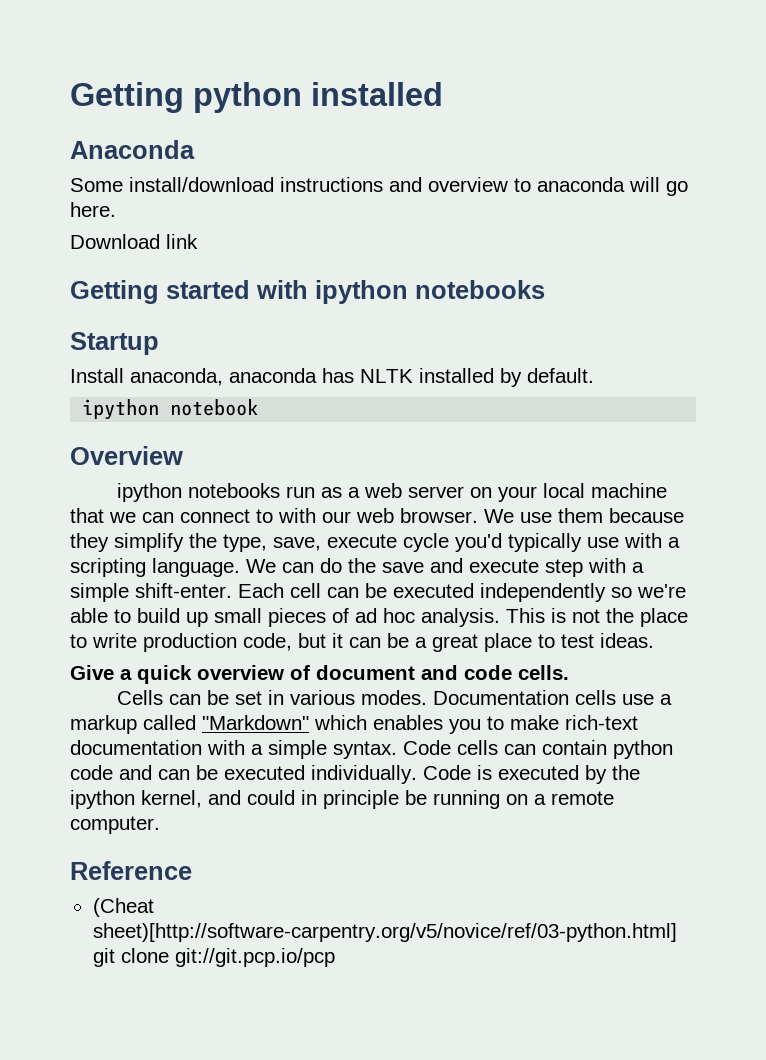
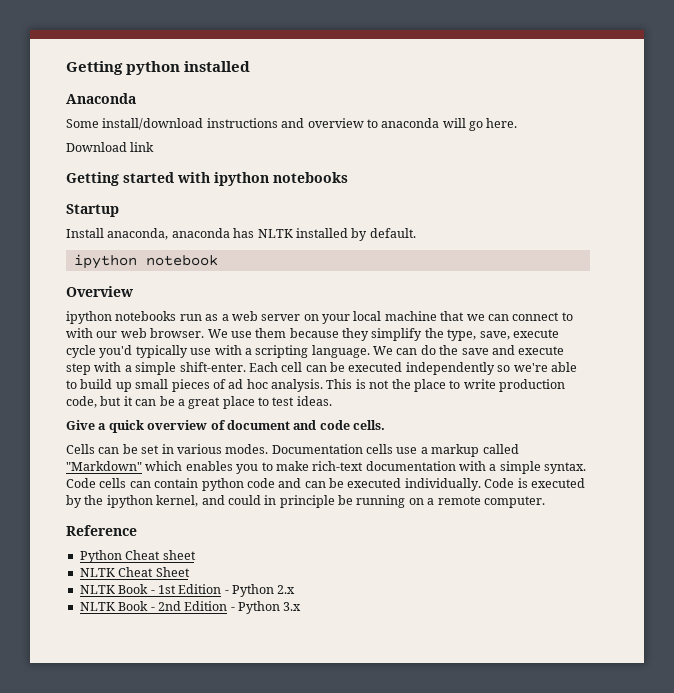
[92,898,154,917] [92,923,677,942] [92,948,335,967] (Cheat sheet)[http://software-carpentry.org/v5/novice/ref/03-python.html] git clone git://git.pcp.io/pcp -> [79,550,196,563] [79,567,190,577] [79,584,296,597] [79,601,302,614] Python Cheat sheet // NLTK Cheat Sheet // NLTK Book - 1st Edition - Python 2.x // NLTK Book - 2nd Edition - Python 3.x

